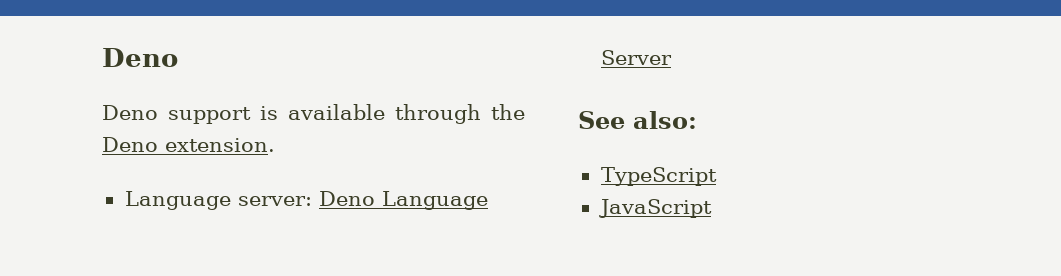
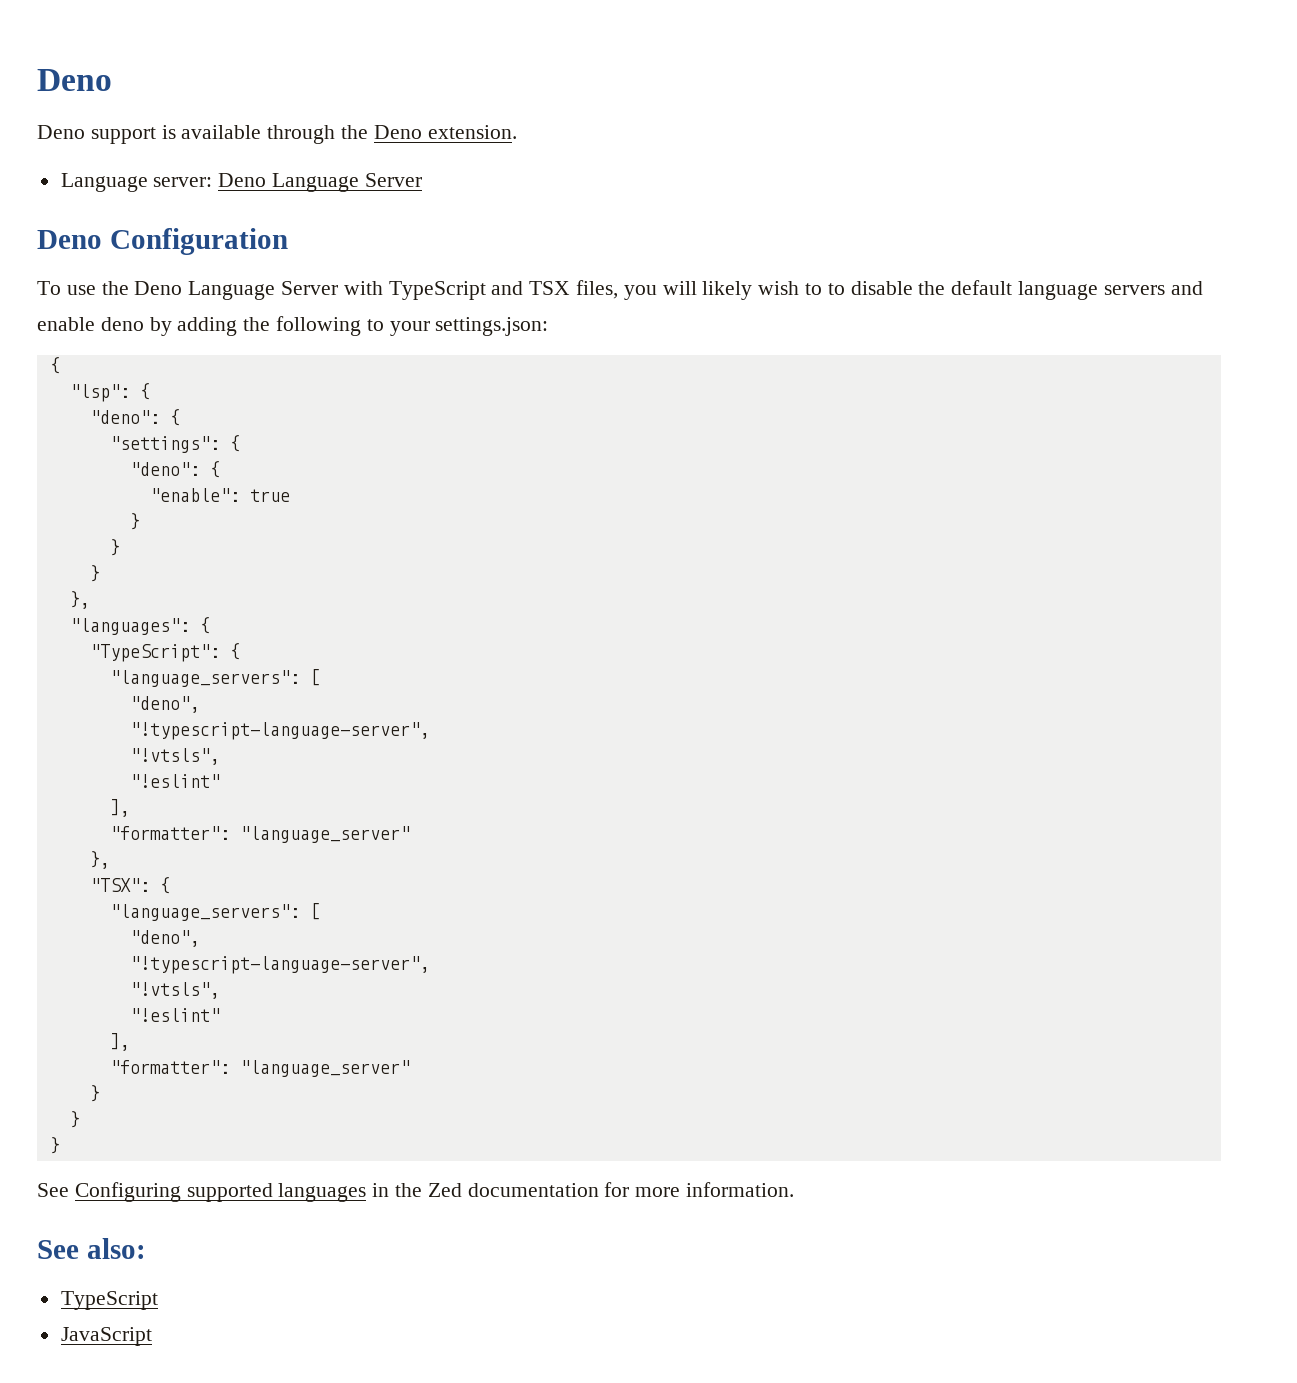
(672, 57) none -> [37,228,288,255] [37,280,1203,300] [37,316,549,336] [49,357,60,374] [69,383,150,402] [89,409,180,426] [109,435,240,453] [129,461,220,478] [149,488,290,502] [129,513,140,530] [109,539,120,556] [89,565,100,582] [69,591,90,609] [69,617,210,635] [89,643,240,662] [109,669,320,687] [129,696,200,713] [129,722,430,740] [129,748,220,765] [129,774,220,788] [109,799,130,817] [109,826,410,843] [89,851,110,869] [89,877,170,894] [109,903,320,921] [129,930,200,947] [129,956,430,974] [129,982,220,999] [129,1008,220,1022] [109,1033,130,1051] [109,1060,410,1077] [89,1085,100,1102] [69,1111,80,1128] [49,1137,60,1154] [37,1182,795,1202] // Deno Configuration // To use the Deno Language Server with TypeScript and TSX files, you will likely wish to to disable the default language servers and enable deno by adding the following to your settings.json: // { // "lsp": { // "deno": { // "settings": { // "deno": { // "enable": true // } // } // } // }, // "languages": { // "TypeScript": { // "language_servers": [ // "deno", // "!typescript-language-server", // "!vtsls", // "!eslint" // ], // "formatter": "language_server" // }, // "TSX": { // "language_servers": [ // "deno", // "!typescript-language-server", // "!vtsls", // "!eslint" // ], // "formatter": "language_server" // } // } // } // See Configuring supported languages in the Zed documentation for more information.

